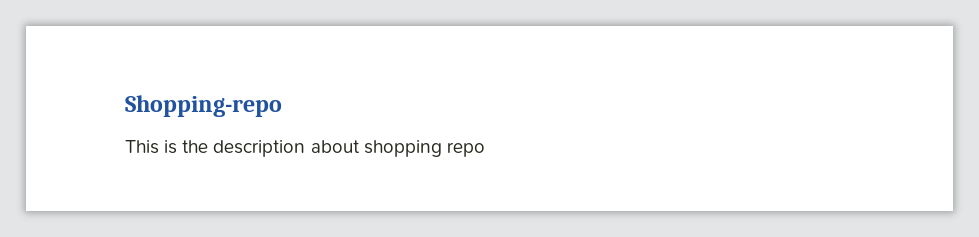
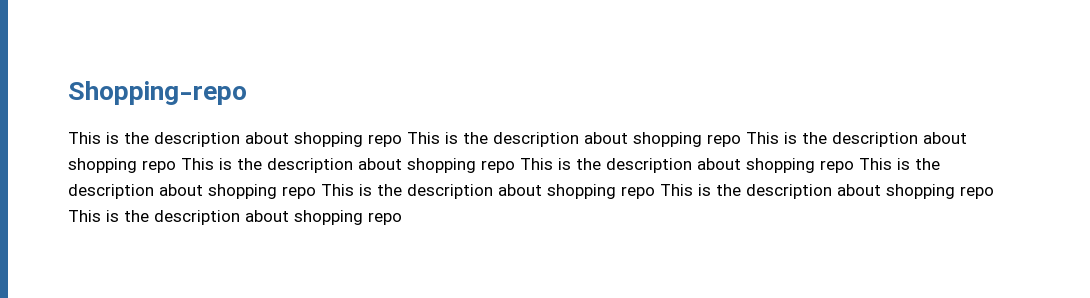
(485, 149) none -> [407,132,967,147] [68,158,940,173] [68,184,994,199] [68,210,402,225] This is the description about shopping repo This is the description about shopping repo This is the description about shopping repo This is the description about shopping repo This is the description about shopping repo This is the description about shopping repo This is the description about shopping repo This is the description about shopping repo

